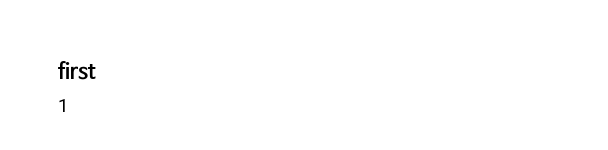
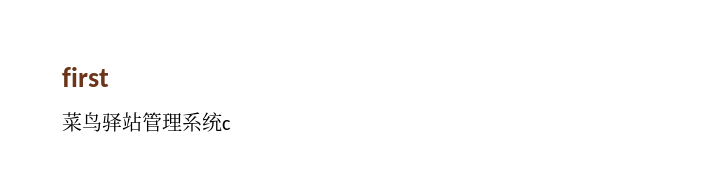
[58,99,68,112] 1 -> [62,112,231,132] 菜鸟驿站管理系统c

